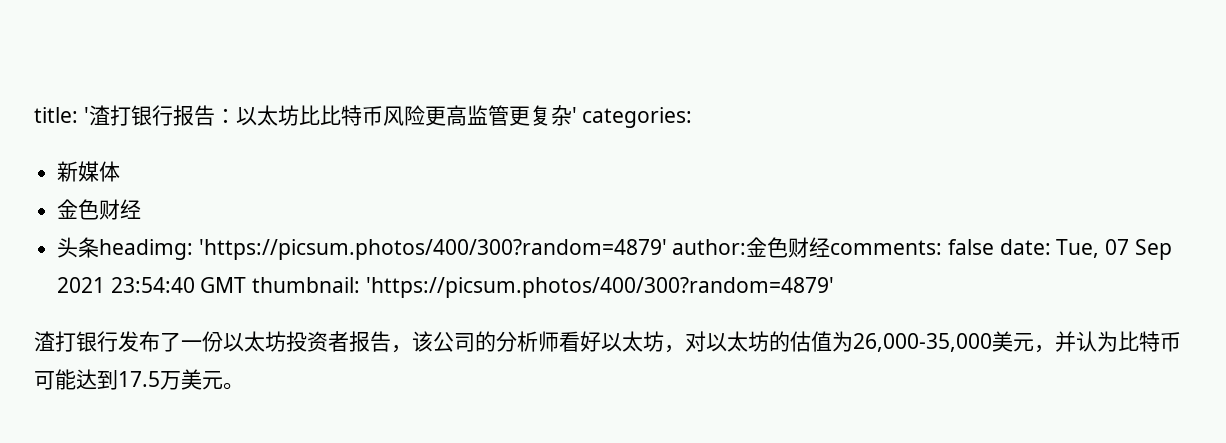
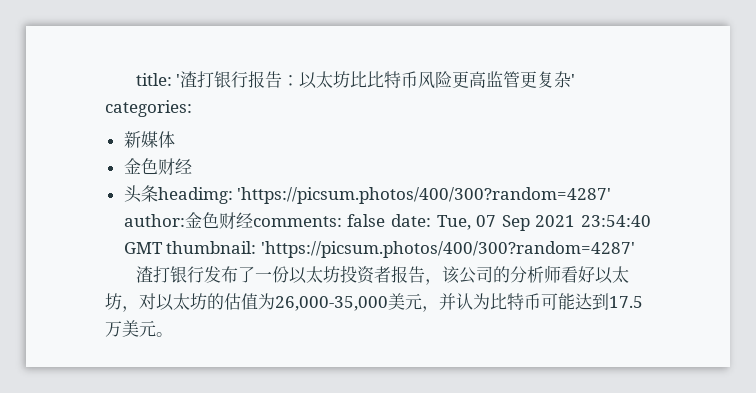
[198,239,667,260] 'https://picsum.photos/400/300?random=4879' -> [237,187,612,204] 'https://picsum.photos/400/300?random=4287'
[365,277,834,298] 'https://picsum.photos/400/300?random=4879' -> [260,241,635,258] 'https://picsum.photos/400/300?random=4287'

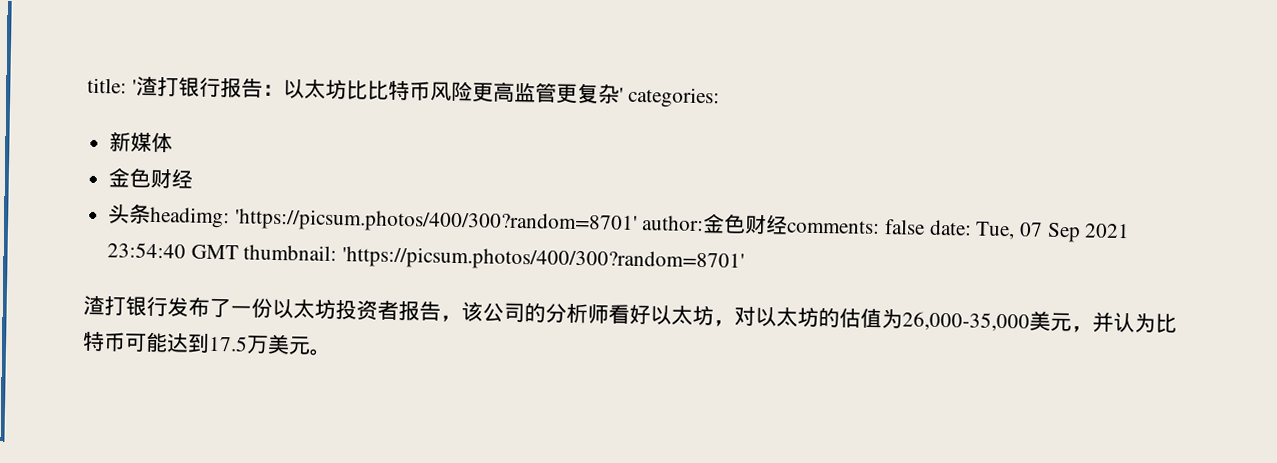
[237,187,612,204] 'https://picsum.photos/400/300?random=4287' -> [233,208,638,235] 'https://picsum.photos/400/300?random=8701'
[260,241,635,258] 'https://picsum.photos/400/300?random=4287' -> [342,246,746,273] 'https://picsum.photos/400/300?random=8701'

